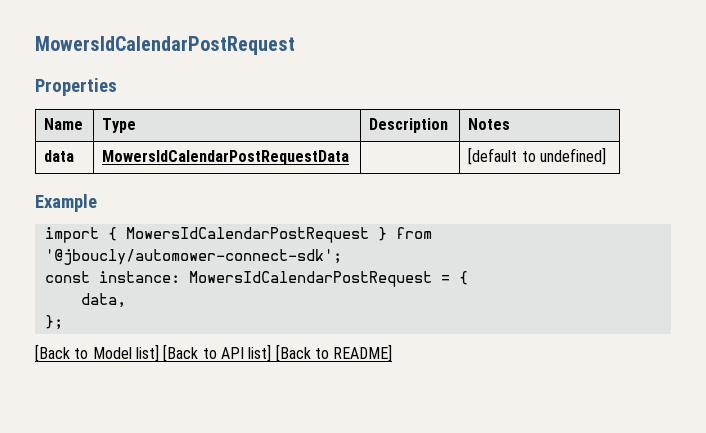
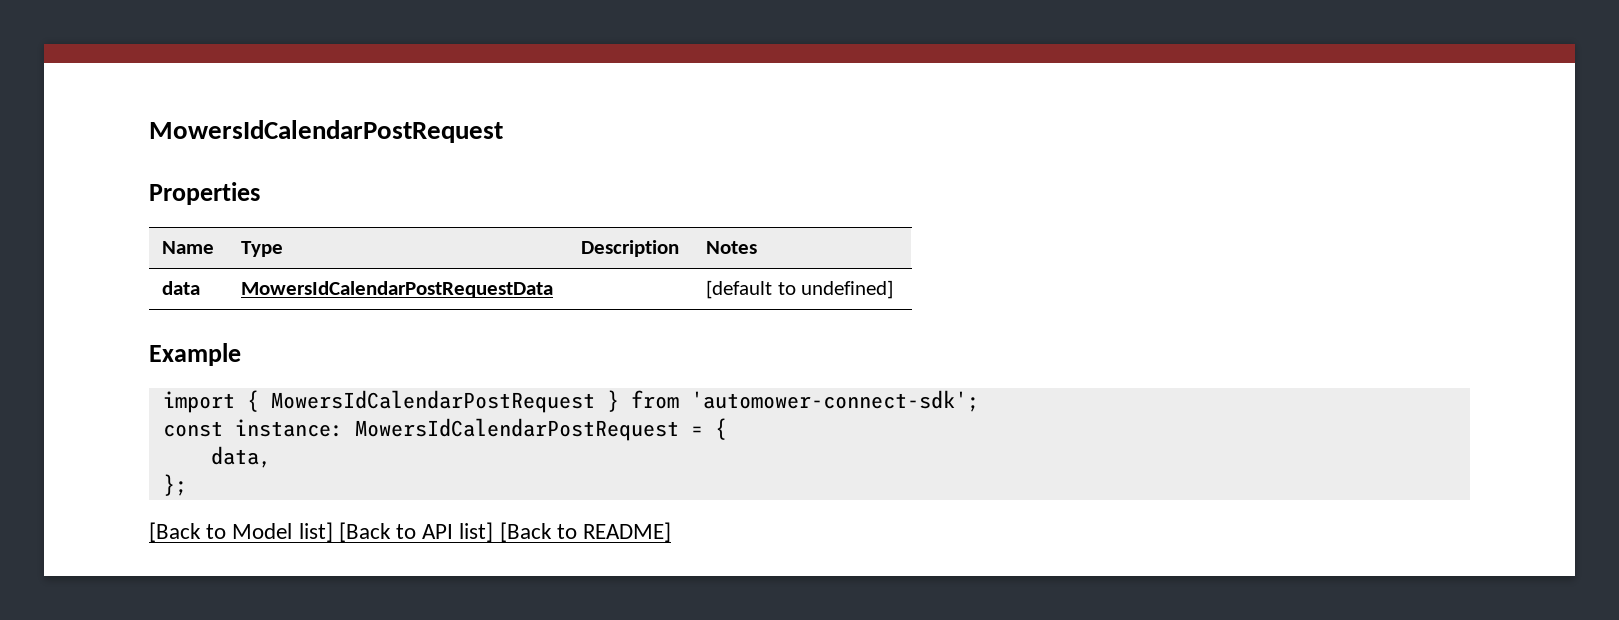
[44,249,342,265] '@jboucly/automower-connect-sdk'; -> [690,390,979,412] 'automower-connect-sdk';

